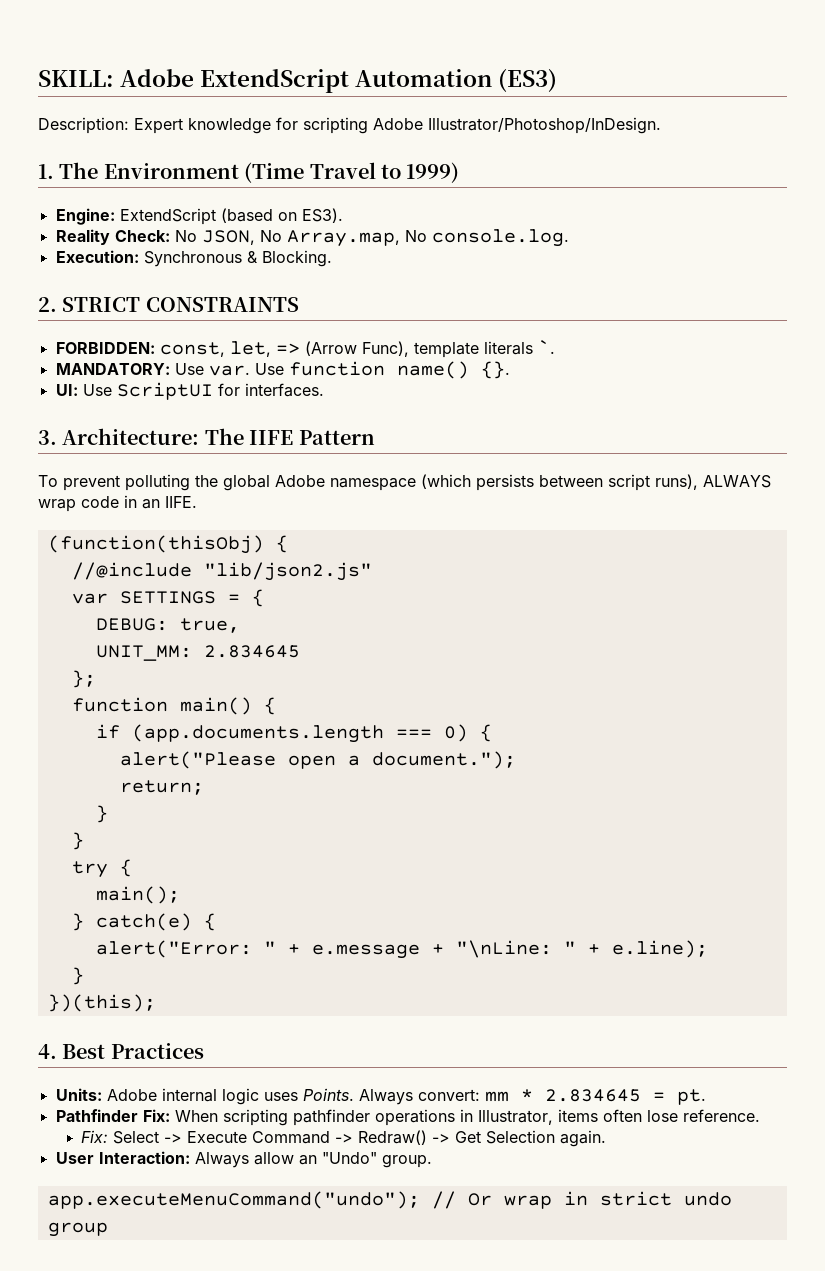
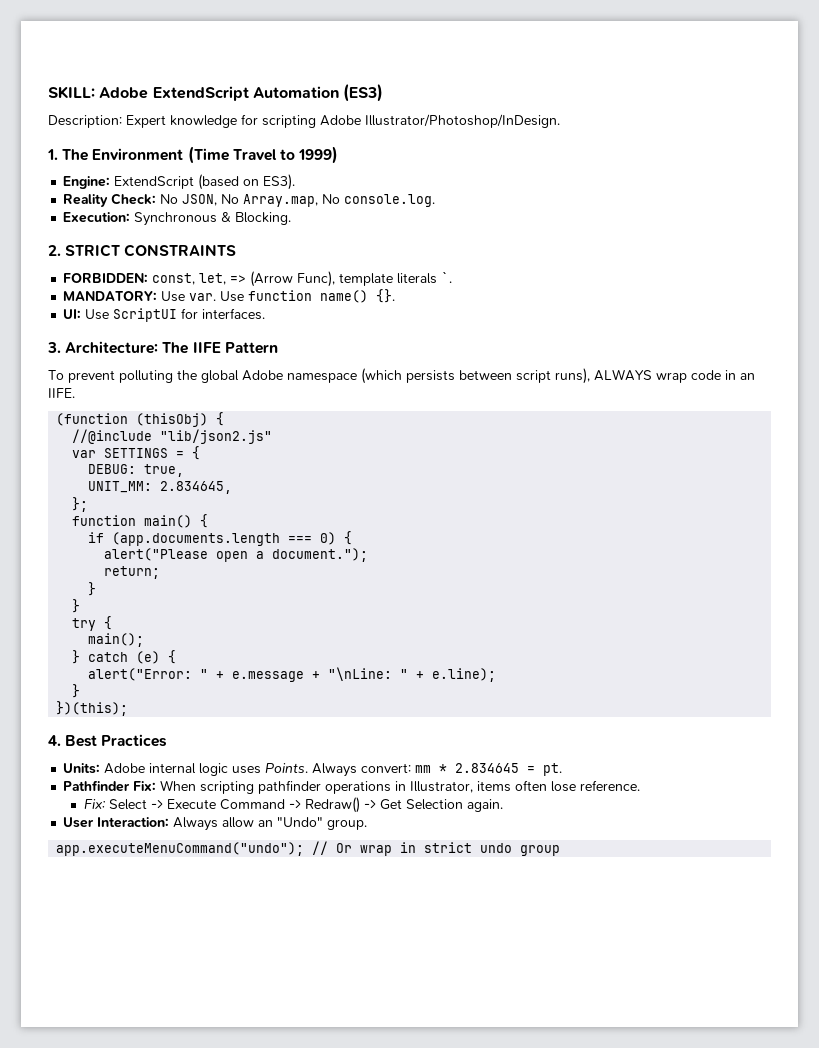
[47,535,264,554] (function(thisObj) -> [56,413,209,427] (function (thisObj)
[203,645,300,658] 2.834645 -> [160,481,233,494] 2.834645,
[95,913,192,931] catch(e) -> [88,651,161,664] catch (e)

